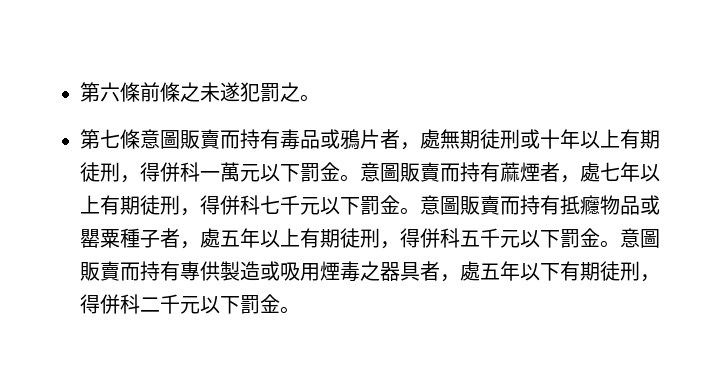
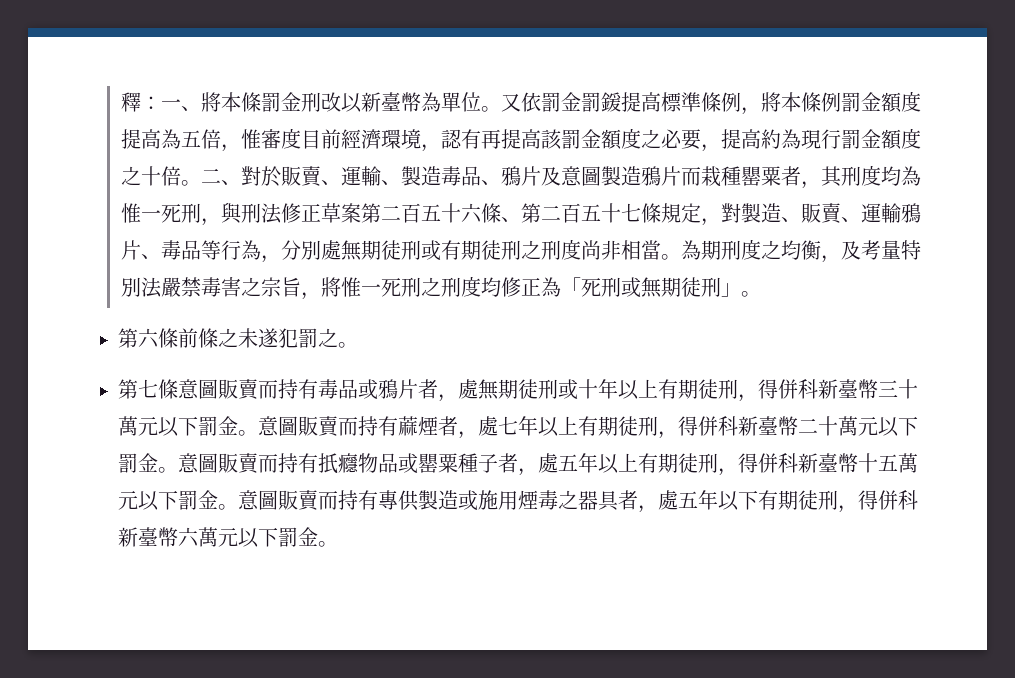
(80, 92) none -> [120,91,921,115] [120,128,921,152] [120,165,921,189] [120,202,921,226] [120,239,921,263] [120,276,761,300] 釋：一、將本條罰金刑改以新臺幣為單位。又依罰金罰鍰提高標準條例，將本條例罰金額度提高為五倍，惟審度目前經濟環境，認有再提高該罰金額度之必要，提高約為現行罰金額度之十倍。二、對於販賣、運輸、製造毒品、鴉片及意圖製造鴉片而栽種罌粟者，其刑度均為惟一死刑，與刑法修正草案第二百五十六條、第二百五十七條規定，對製造、販賣、運輸鴉片、毒品等行為，分別處無期徒刑或有期徒刑之刑度尚非相當。為期刑度之均衡，及考量特別法嚴禁毒害之宗旨，將惟一死刑之刑度均修正為「死刑或無期徒刑」。 //
[200,171,220,180] 一 -> [818,379,918,399] 新臺幣三十
[260,195,580,215] 七千元以下罰金。意圖販賣而持有抵 -> [738,416,918,437] [118,453,338,474] 新臺幣二十萬元以下罰金。意圖販賣而持有扺
[460,228,500,248] 五千 -> [798,453,918,473] 新臺幣十五萬
[280,262,300,281] 吸 -> [478,490,498,510] 施
[140,294,180,314] 二千 -> [118,527,218,547] 新臺幣六萬

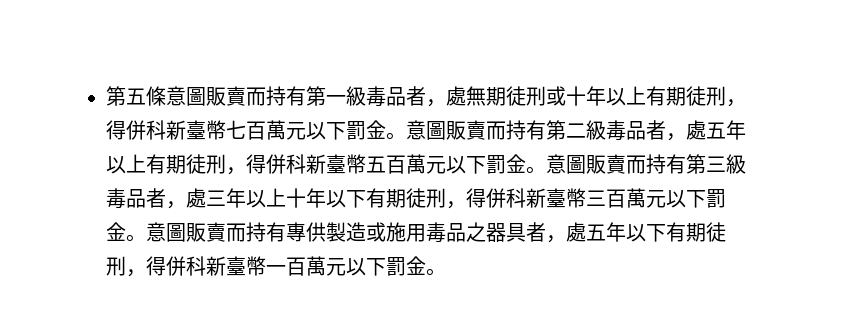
[120,91,921,115] [120,128,921,152] [120,165,921,189] [120,202,921,226] [120,239,921,263] [120,276,761,300] [118,328,358,348] [118,379,158,399] 釋：一、將本條罰金刑改以新臺幣為單位。又依罰金罰鍰提高標準條例，將本條例罰金額度提高為五倍，惟審度目前經濟環境，認有再提高該罰金額度之必要，提高約為現行罰金額度之十倍。二、對於販賣、運輸、製造毒品、鴉片及意圖製造鴉片而栽種罌粟者，其刑度均為惟一死刑，與刑法修正草案第二百五十六條、第二百五十七條規定，對製造、販賣、運輸鴉片、毒品等行為，分別處無期徒刑或有期徒刑之刑度尚非相當。為期刑度之均衡，及考量特別法嚴禁毒害之宗旨，將惟一死刑之刑度均修正為「死刑或無期徒刑」。 // 第六條前條之未遂犯罰之。 // 第七 -> [106,86,146,106] 第五
[318,379,418,400] 毒品或鴉片 -> [306,86,406,107] 第一級毒品
[878,379,918,399] [118,416,918,439] [118,453,498,474] 三十萬元以下罰金。意圖販賣而持有蔴煙者，處七年以上有期徒刑，得併科新臺幣二十萬元以下罰金。意圖販賣而持有扺癮物品或罌粟種子 -> [226,120,646,141] 七百萬元以下罰金。意圖販賣而持有第二級毒品
[858,453,898,473] 十五 -> [366,154,746,174] [106,188,626,209] 五百萬元以下罰金。意圖販賣而持有第三級毒品者，處三年以上十年以下有期徒刑，得併科新臺幣三百
[518,490,558,510] 煙毒 -> [426,222,466,243] 毒品
[178,527,199,547] 六 -> [266,257,306,276] 一百

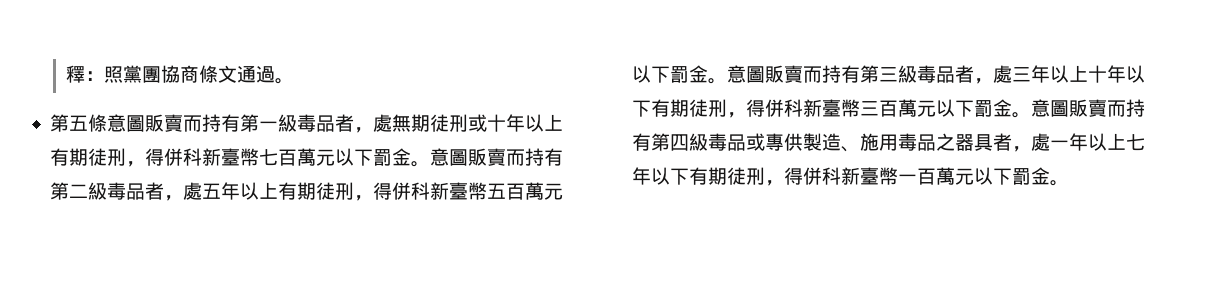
(106, 96) none -> [66,65,295,84] 釋：照黨團協商條文通過。 //
(286, 232) none -> [650,133,765,151] 第四級毒品或
[366,222,386,242] 或 -> [840,146,860,152] 、
[586,224,606,241] 五 -> [1049,133,1145,151] 一年以上七

